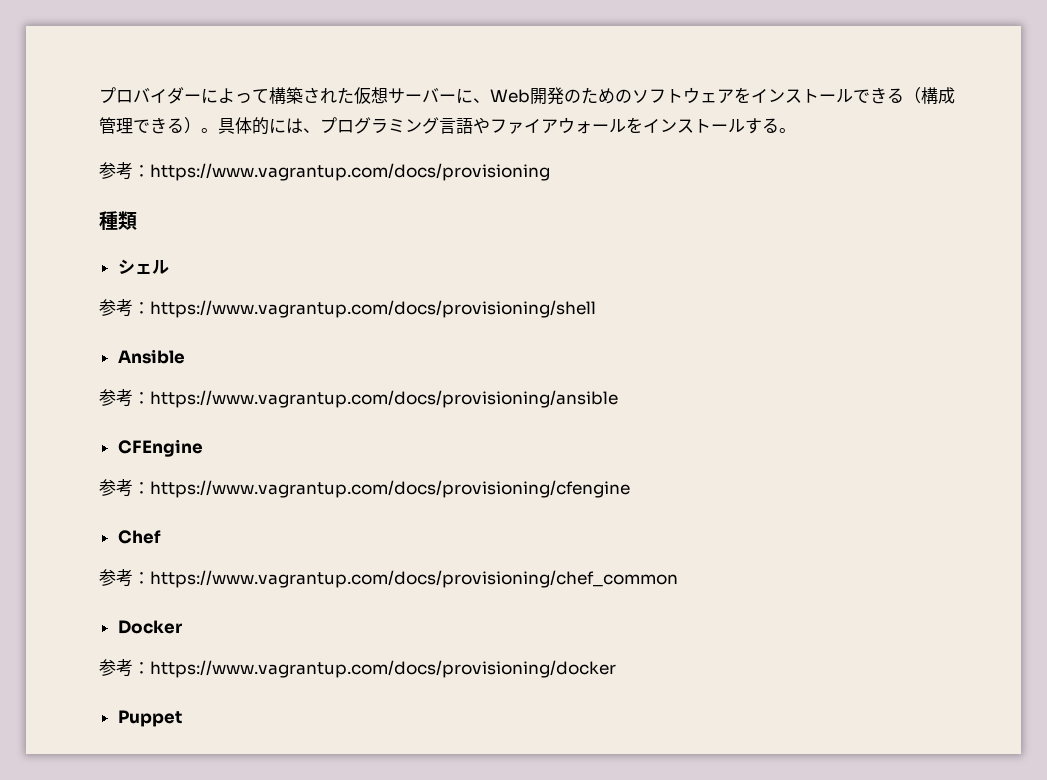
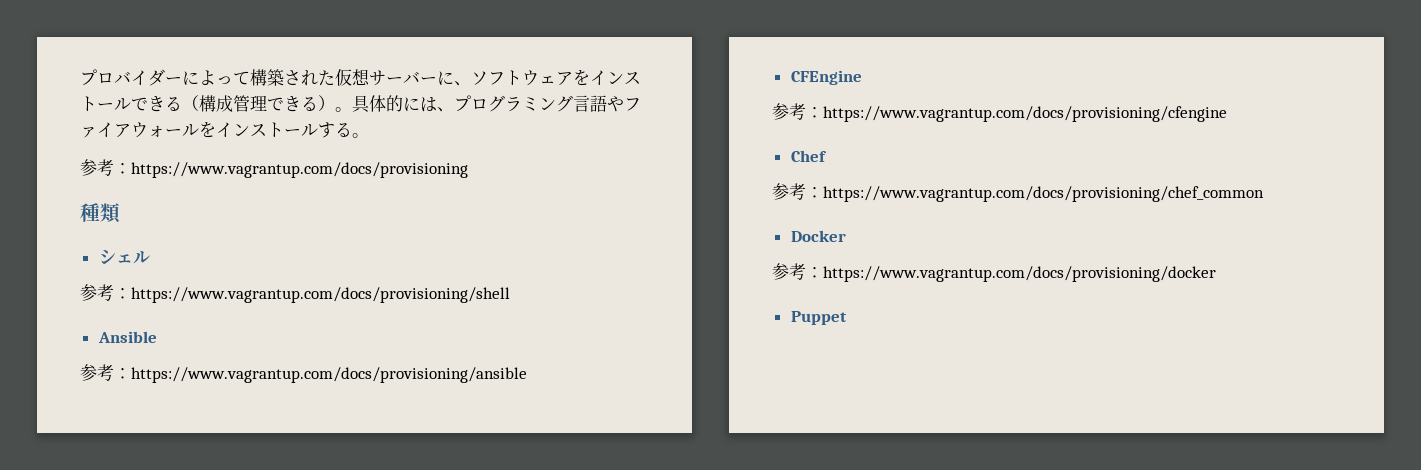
[490,87,632,105] Web開発のための -> (471, 83) none

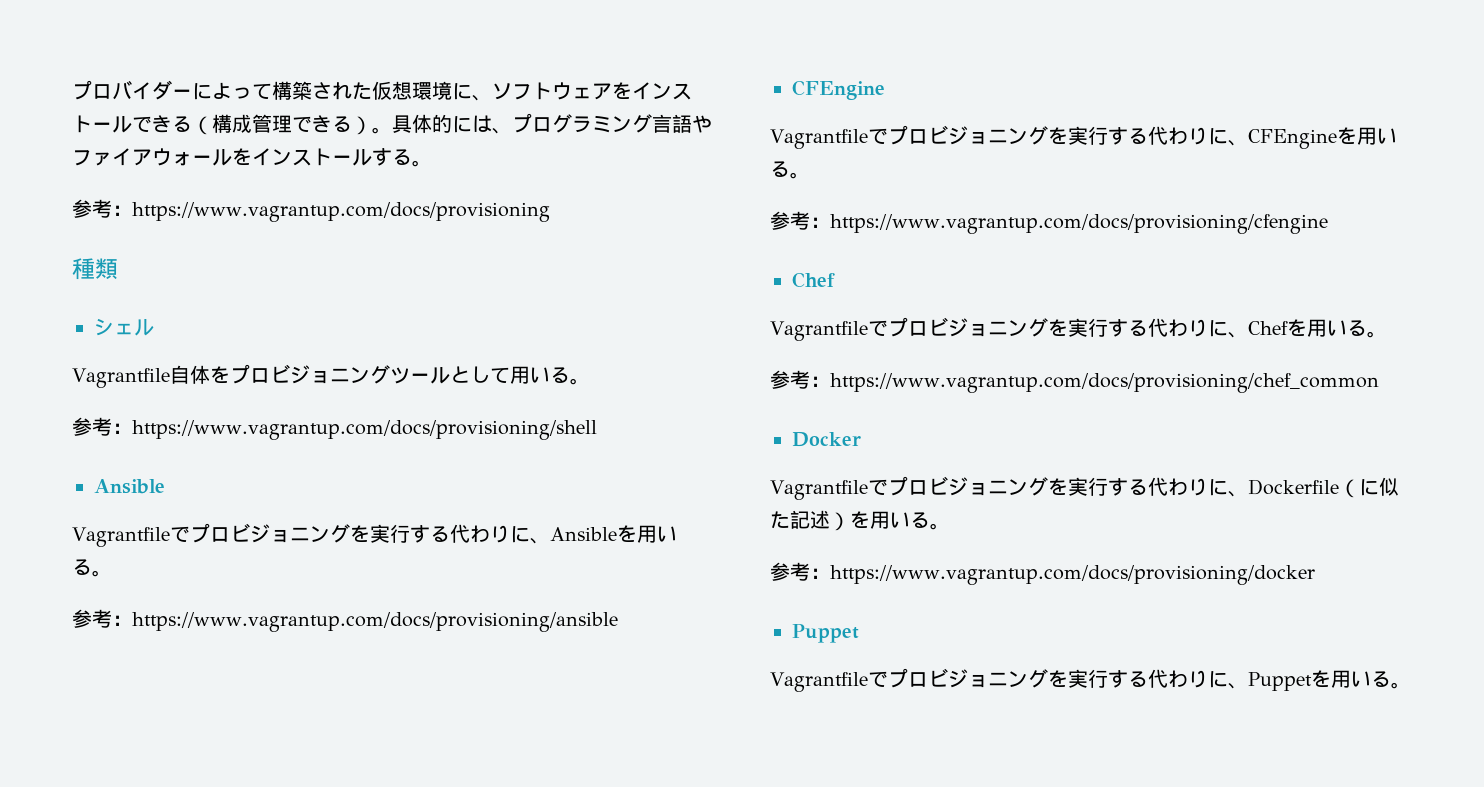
[369,70,437,86] サーバー -> [412,81,452,100] 環境
[80,284,510,303] [97,331,157,343] [80,364,527,383] [790,70,862,85] [772,103,1227,122] [790,150,827,162] [772,183,1264,202] [790,230,846,242] [772,263,1216,282] [790,311,847,325] 参考：https://www.vagrantup.com/docs/provisioning/shell // Ansible // 参考：https://www.vagrantup.com/docs/provisioning/ansible // CFEngine // 参考：https://www.vagrantup.com/docs/provisioning/cfengine // Chef // 参考：https://www.vagrantup.com/docs/provisioning/chef_common // Docker // 参考：https://www.vagrantup.com/docs/provisioning/docker // Puppet -> [72,364,590,388] [72,417,597,440] [94,479,165,494] [72,523,677,547] [72,559,112,577] [72,609,618,632] [792,80,885,100] [770,125,1397,149] [770,161,810,179] [770,211,1328,234] [792,272,835,288] [770,317,1387,341] [770,370,1379,393] [792,432,861,447] [770,476,1399,500] [770,510,950,531] [770,562,1315,585] [792,624,859,643] [770,668,1411,692] Vagrantfile自体をプロビジョニングツールとして用いる。 // 参考：https://www.vagrantup.com/docs/provisioning/shell // Ansible // Vagrantfileでプロビジョニングを実行する代わりに、Ansibleを用いる。 // 参考：https://www.vagrantup.com/docs/provisioning/ansible // CFEngine // Vagrantfileでプロビジョニングを実行する代わりに、CFEngineを用いる。 // 参考：https://www.vagrantup.com/docs/provisioning/cfengine // Chef // Vagrantfileでプロビジョニングを実行する代わりに、Chefを用いる。 // 参考：https://www.vagrantup.com/docs/provisioning/chef_common // Docker // Vagrantfileでプロビジョニングを実行する代わりに、Dockerfile（に似た記述）を用いる。 // 参考：https://www.vagrantup.com/docs/provisioning/docker // Puppet // Vagrantfileでプロビジョニングを実行する代わりに、Puppetを用いる。

